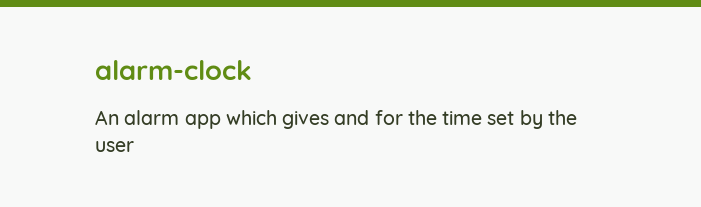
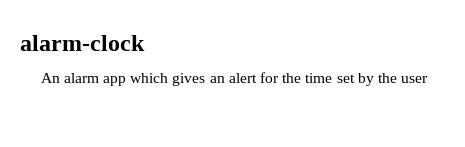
[334,110,370,125] and -> [209,73,257,83] an alert

